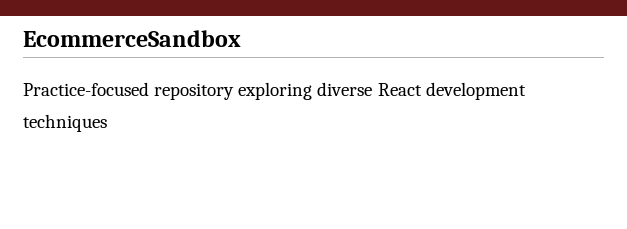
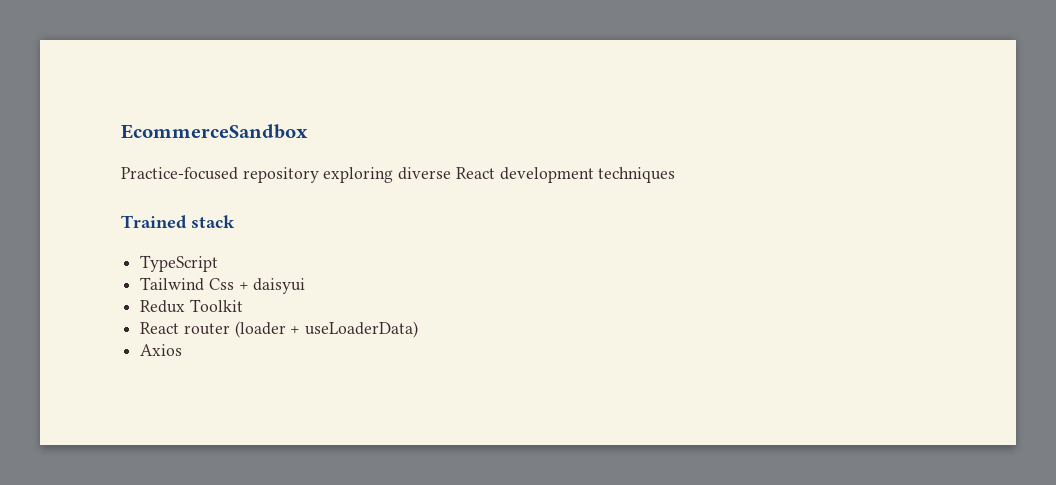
(107, 123) none -> [121,215,235,229] [140,255,219,272] [140,277,306,294] [140,299,243,313] [140,321,419,338] [140,344,183,356] // Trained stack // TypeScript // Tailwind Css + daisyui // Redux Toolkit // React router (loader + useLoaderData) // Axios

